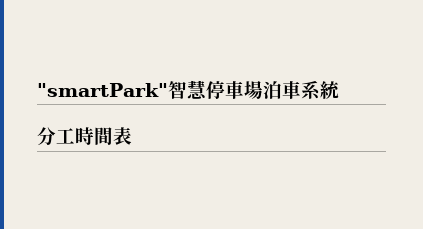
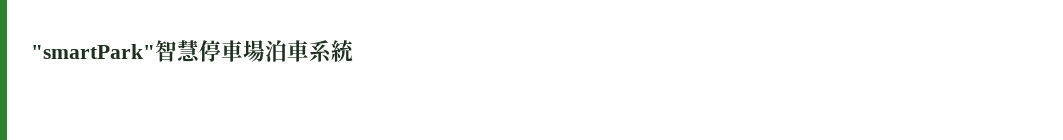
[37,127,132,146] // 分工時間表 -> (354, 51) none

